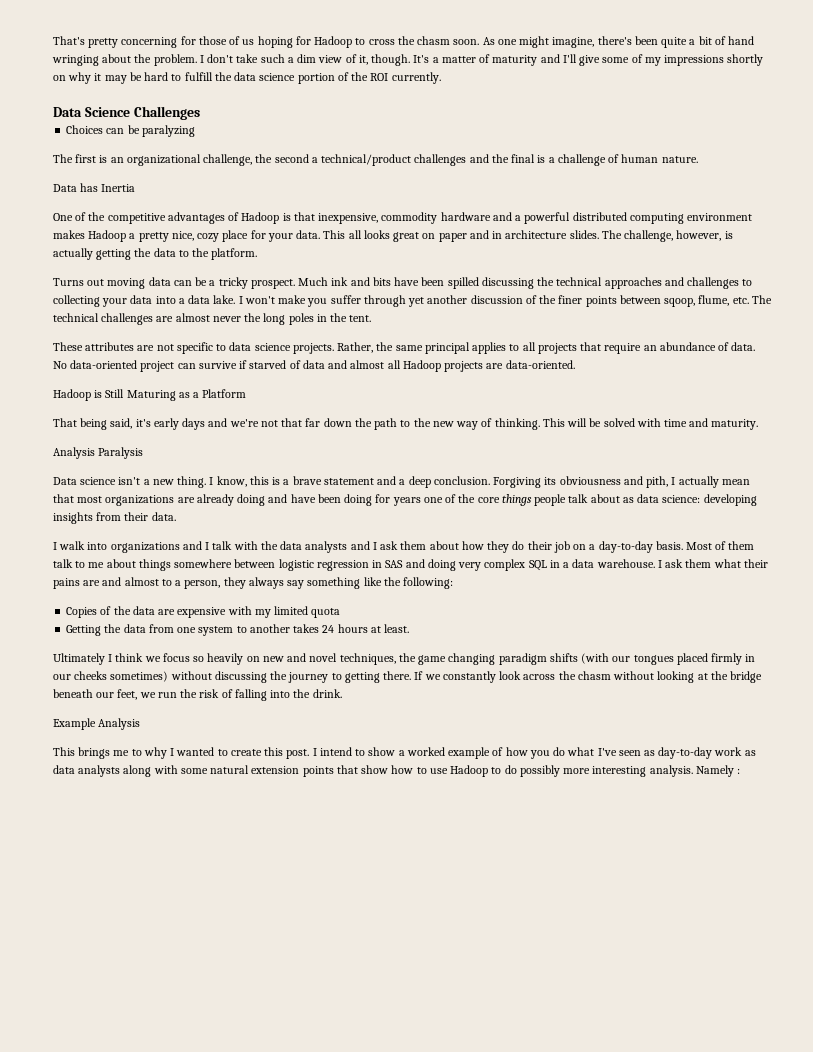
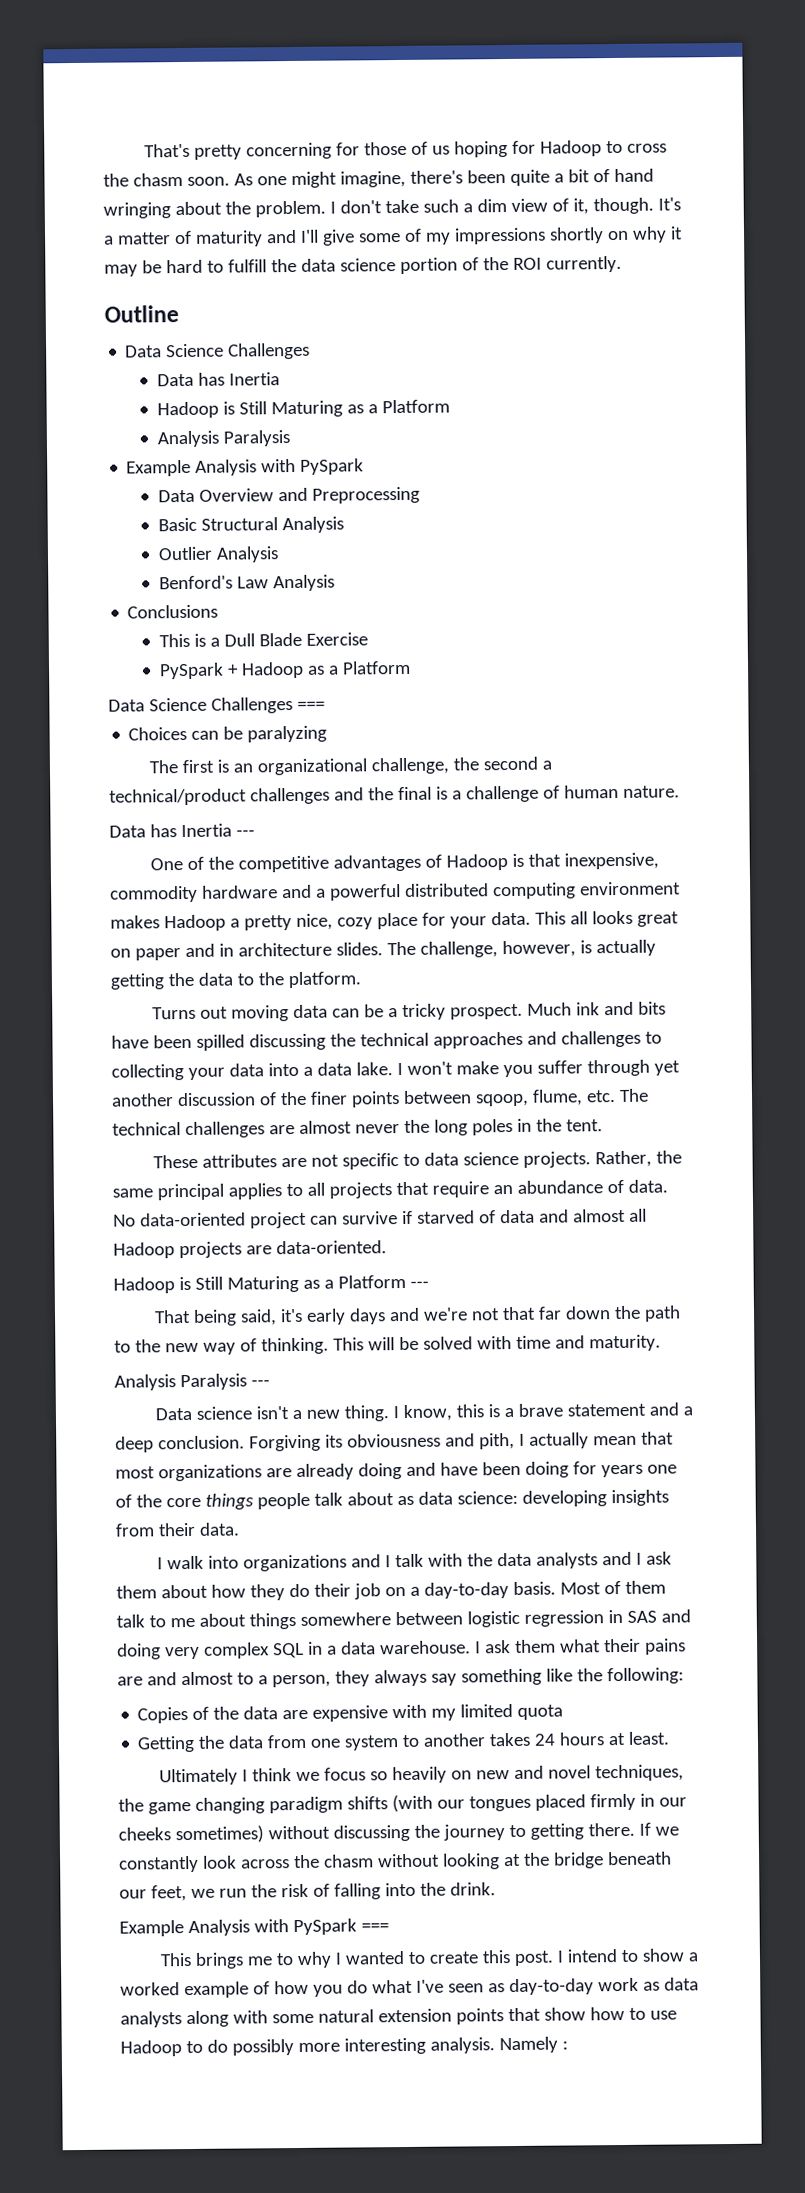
[53,106,200,120] // Data Science Challenges -> [104,305,179,323] [125,342,311,360] [156,372,280,387] [156,399,450,419] [156,430,290,448] [126,458,365,477] [157,486,420,504] [157,516,344,534] [157,546,279,563] [158,574,335,592] [127,604,219,619] [158,632,368,648] [158,660,411,680] [108,697,325,714] // Outline // Data Science Challenges // Data has Inertia // Hadoop is Still Maturing as a Platform // Analysis Paralysis // Example Analysis with PySpark // Data Overview and Preprocessing // Basic Structural Analysis // Outlier Analysis // Benford's Law Analysis // Conclusions // This is a Dull Blade Exercise // PySpark + Hadoop as a Platform // Data Science Challenges ===
(136, 188) none -> [235,829,255,837] ---
(247, 393) none -> [409,1280,429,1288] ---
(144, 453) none -> [250,1379,270,1387] ---
(141, 724) none -> [253,1918,389,1936] with PySpark ===

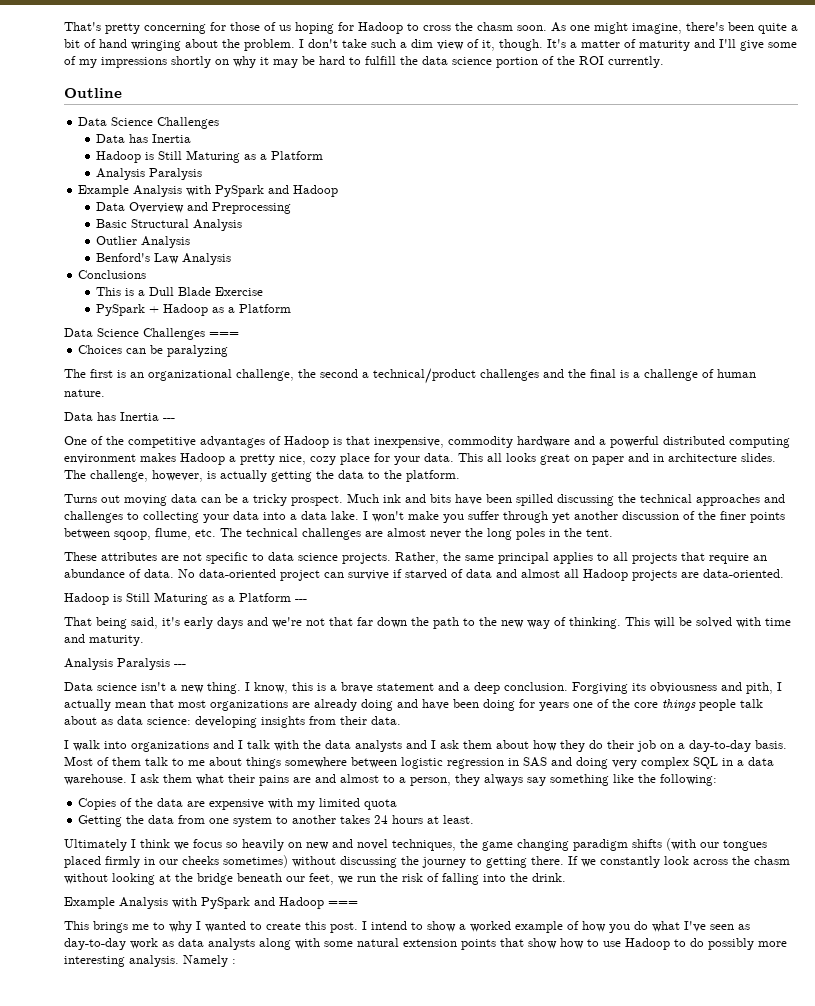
(365, 466) none -> [268,185,339,197] and Hadoop
(357, 1927) none -> [254,897,324,909] and Hadoop

